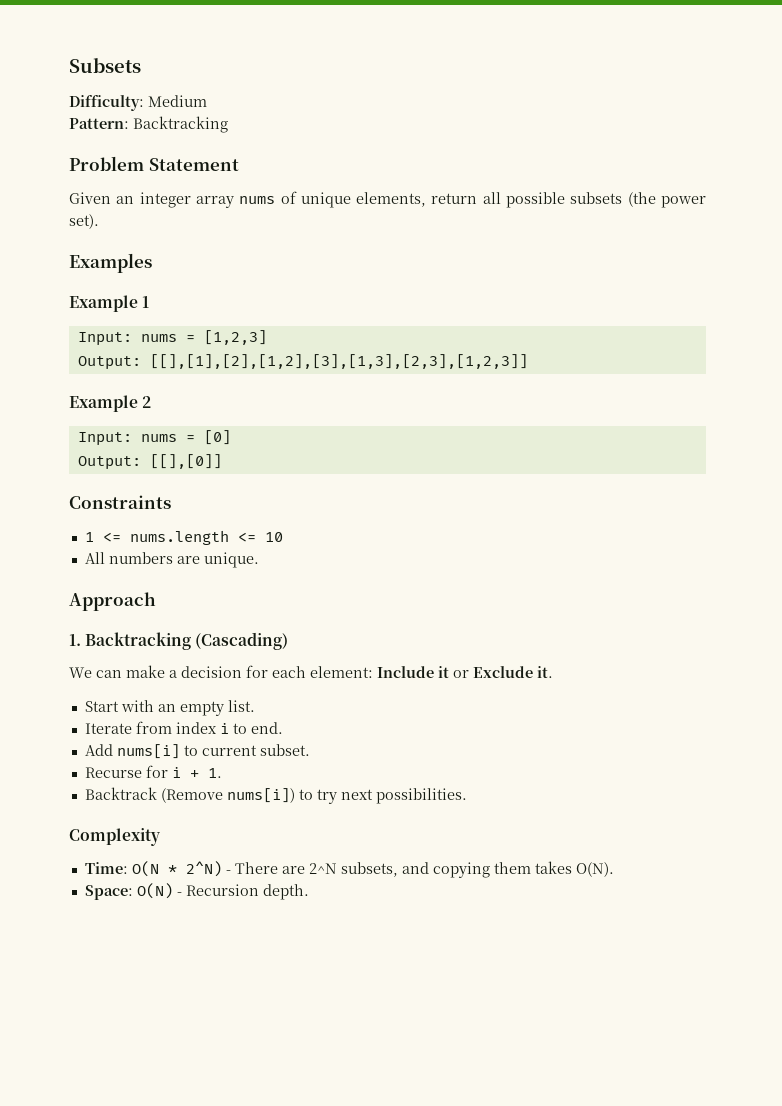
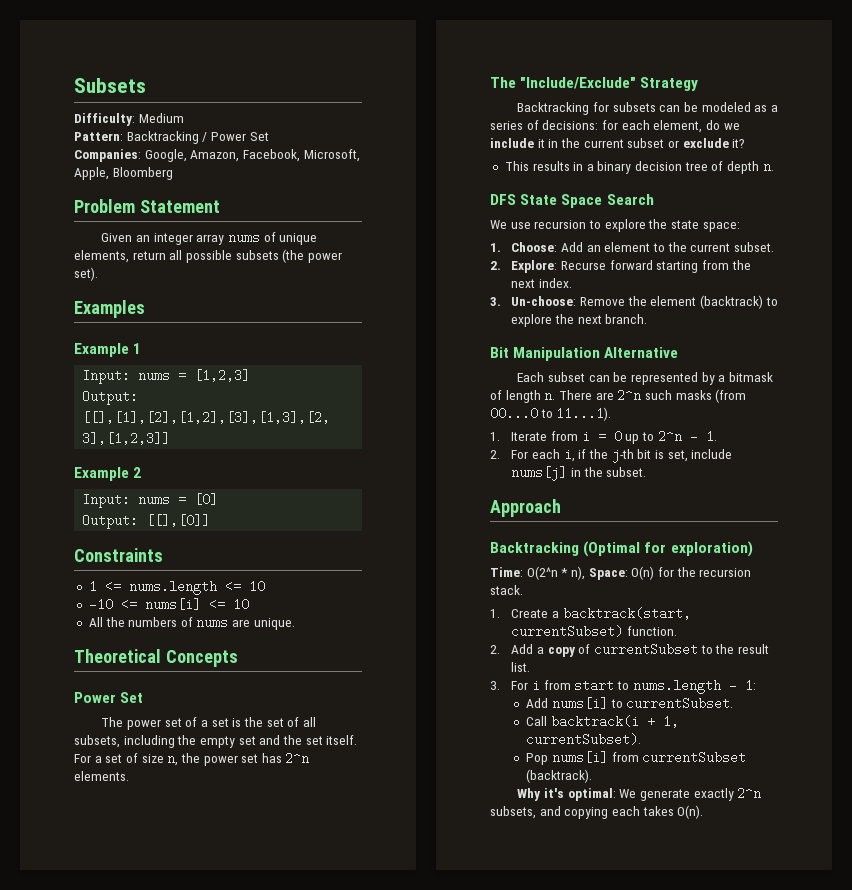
(228, 124) none -> [202,132,269,142] [74,149,360,162] [74,167,173,180] / Power Set // Companies: Google, Amazon, Facebook, Microsoft, Apple, Bloomberg
[84,552,259,568] [69,592,156,611] [69,632,289,650] [69,665,553,678] [84,700,255,716] [84,721,283,734] [84,744,310,759] [84,765,222,778] [84,787,467,804] [69,828,160,846] [84,861,614,878] [84,883,309,900] All numbers are unique. // Approach // 1. Backtracking (Cascading) // We can make a decision for each element: Include it or Exclude it. // Start with an empty list. // Iterate from index i to end. // Add nums[i] to current subset. // Recurse for i + 1. // Backtrack (Remove nums[i]) to try next possibilities. // Complexity // Time: O(N * 2^N) - There are 2^N subsets, and copying them takes O(N). // Space: O(N) - Recursion depth. -> [88,598,249,611] [88,617,295,630] [74,649,238,667] [74,692,144,703] [101,717,316,730] [74,735,358,748] [74,752,310,766] [74,771,129,781] [490,77,699,91] [517,102,778,115] [490,120,740,133] [490,138,746,148] [504,161,774,174] [490,194,654,208] [490,219,740,232] [490,242,774,252] [490,260,751,273] [511,278,573,288] [490,295,778,309] [511,314,648,327] [490,347,679,361] [517,372,773,385] [490,389,747,403] [490,407,612,421] [490,430,717,444] [490,449,733,463] [511,466,647,481] [490,499,561,517] [490,541,753,557] [490,566,752,580] [490,585,523,595] [490,607,691,620] [511,625,678,638] [490,643,769,657] [511,662,531,672] [490,679,756,694] [526,697,734,710] [526,715,679,728] [526,733,642,746] [526,751,747,765] [526,769,593,783] [517,787,762,801] [490,805,704,819] -10 <= nums[i] <= 10 // All the numbers of nums are unique. // Theoretical Concepts // Power Set // The power set of a set is the set of all subsets, including the empty set and the set itself. For a set of size n, the power set has 2^n elements. // The "Include/Exclude" Strategy // Backtracking for subsets can be modeled as a series of decisions: for each element, do we include it in the current subset or exclude it? // This results in a binary decision tree of depth n. // DFS State Space Search // We use recursion to explore the state space: // 1. Choose: Add an element to the current subset. // 2. Explore: Recurse forward starting from the next index. // 3. Un-choose: Remove the element (backtrack) to explore the next branch. // Bit Manipulation Alternative // Each subset can be represented by a bitmask of length n. There are 2^n such masks (from 00...0 to 11...1). // 1. Iterate from i = 0 up to 2^n - 1. // 2. For each i, if the j-th bit is set, include nums[j] in the subset. // Approach // Backtracking (Optimal for exploration) // Time: O(2^n * n), Space: O(n) for the recursion stack. // 1. Create a backtrack(start, currentSubset) function. // 2. Add a copy of currentSubset to the result list. // 3. For i from start to nums.length - 1: // Add nums[i] to currentSubset. // Call backtrack(i + 1, currentSubset). // Pop nums[i] from currentSubset (backtrack). // Why it's optimal: We generate exactly 2^n subsets, and copying each takes O(n).

